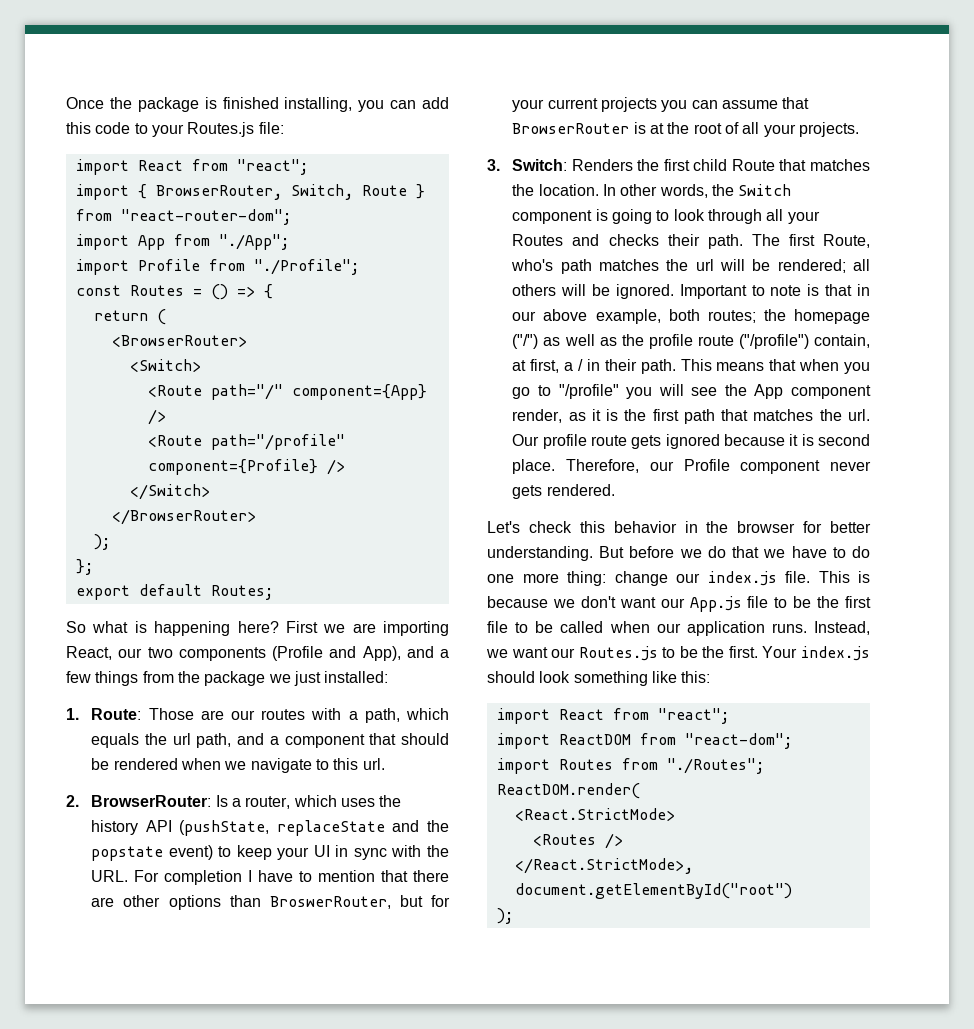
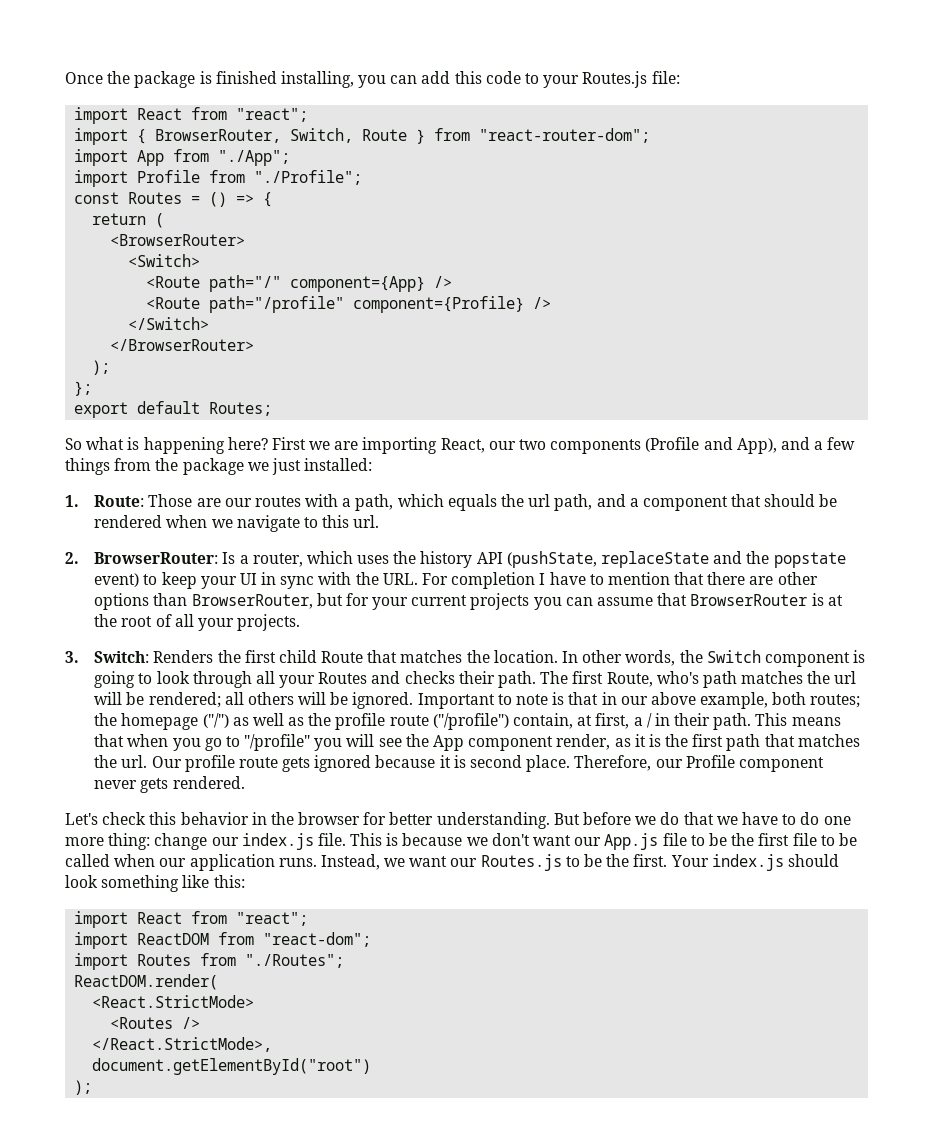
[269,896,391,909] BroswerRouter, -> [191,594,313,609] BrowserRouter,

